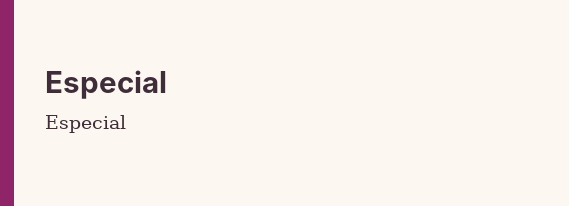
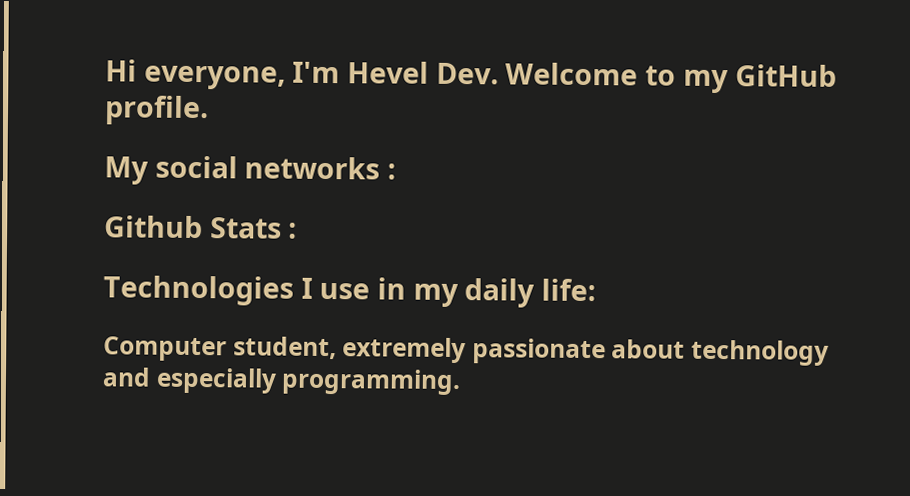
[45,70,167,99] [45,115,126,133] Especial // Especial -> [105,59,837,94] [104,95,209,126] [104,155,397,185] [104,215,298,239] [103,275,597,308] [103,336,830,366] [102,367,462,396] Hi everyone, I'm Hevel Dev. Welcome to my GitHub profile. // My social networks : // Github Stats : // Technologies I use in my daily life: // Computer student, extremely passionate about technology and especially programming.

